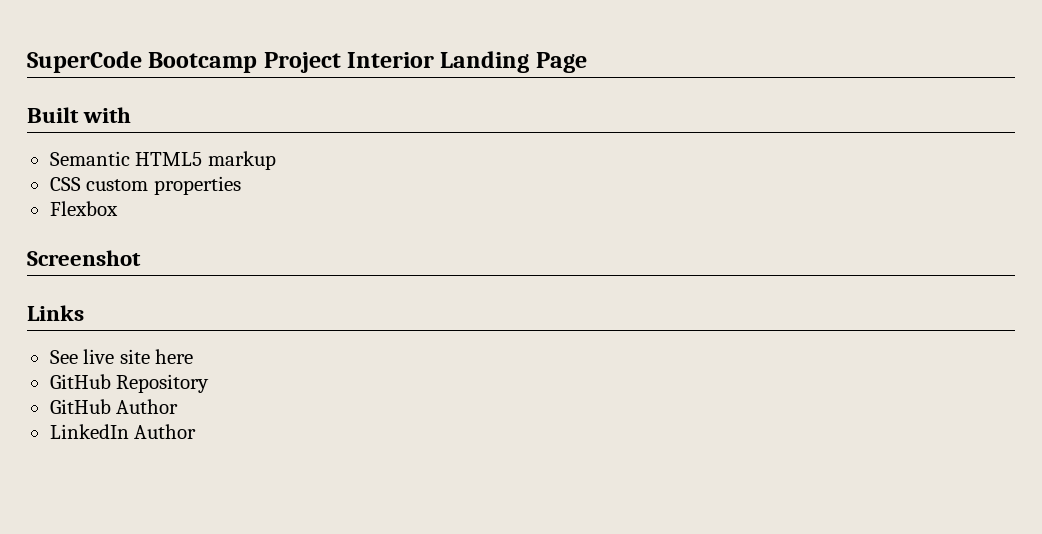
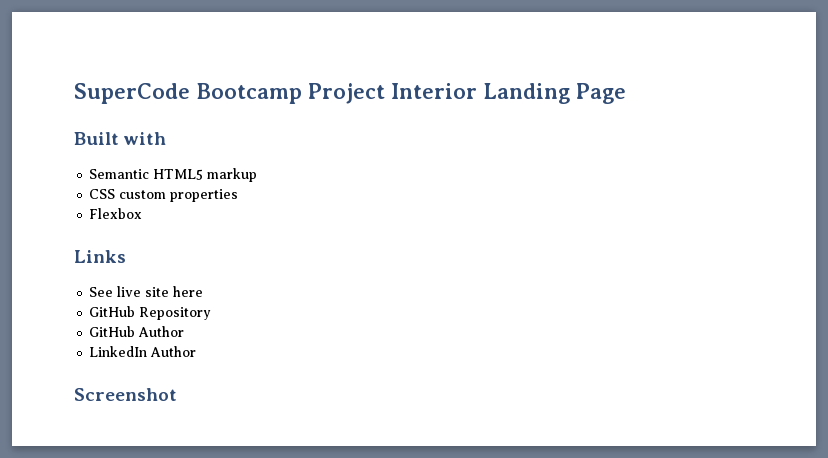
[27,250,141,266] // Screenshot -> (143, 213) none
(197, 431) none -> [74,388,177,401] // Screenshot

